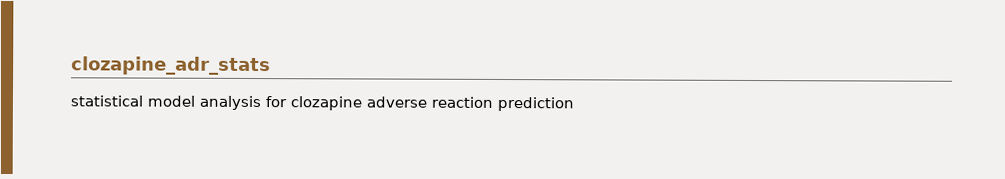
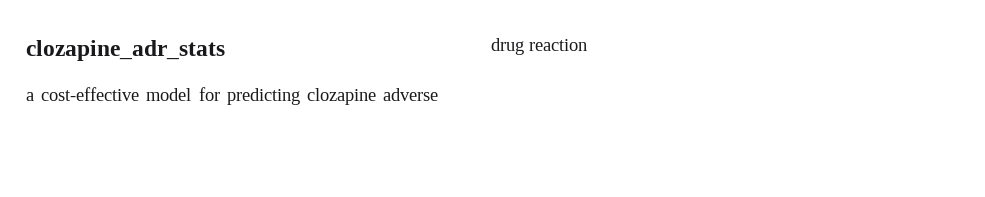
[70,95,574,112] statistical model analysis for clozapine adverse reaction prediction -> [26,87,438,105] [491,38,587,55] a cost-effective model for predicting clozapine adverse drug reaction

